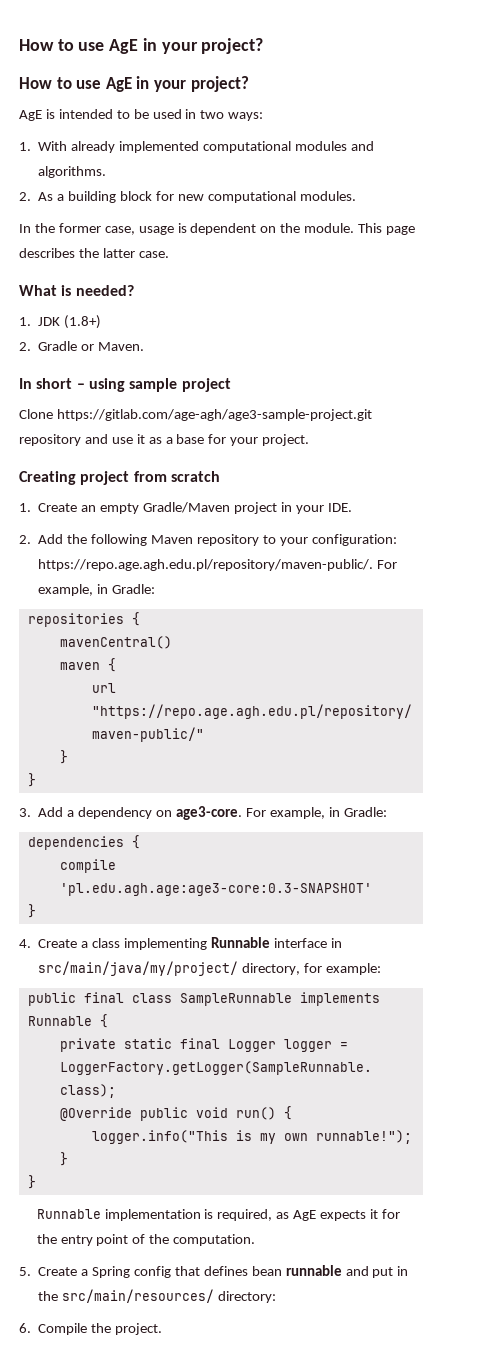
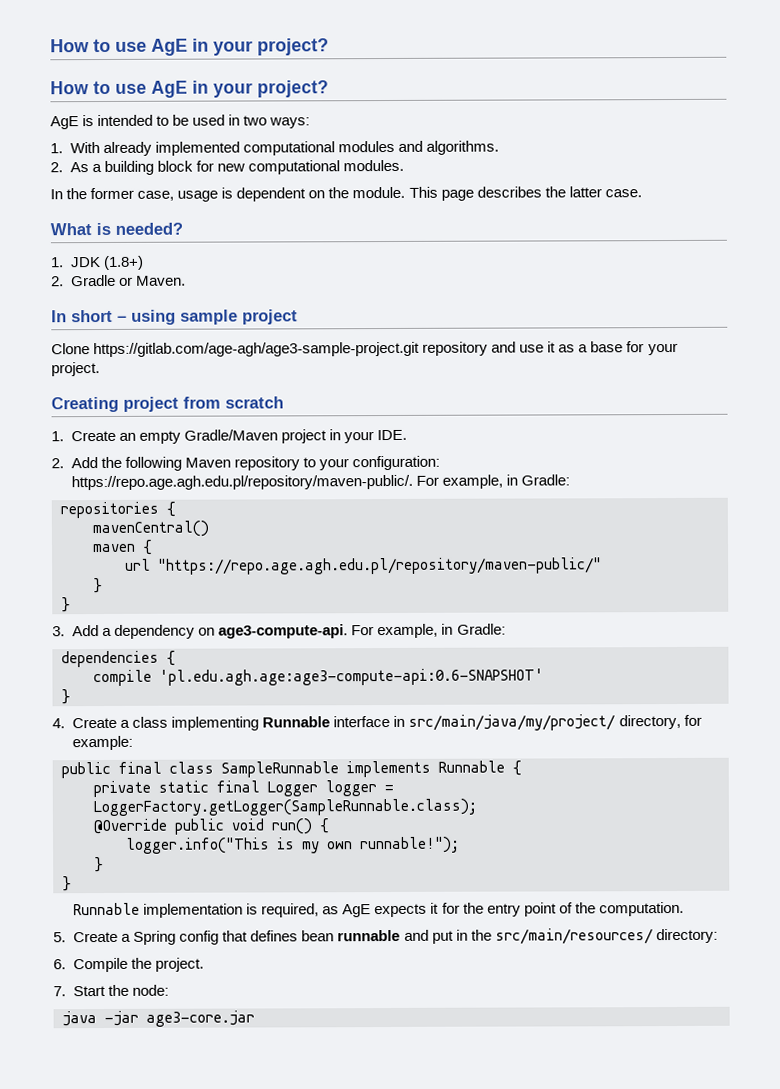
[175,806,242,820] age3-core. -> [218,624,349,639] age3-compute-api.
[59,883,372,896] 'pl.edu.agh.age:age3-core:0.3-SNAPSHOT' -> [159,668,544,686] 'pl.edu.agh.age:age3-compute-api:0.6-SNAPSHOT'
(163, 1329) none -> [53,984,170,997] [62,1010,255,1027] // 7. Start the node: // java -jar age3-core.jar

